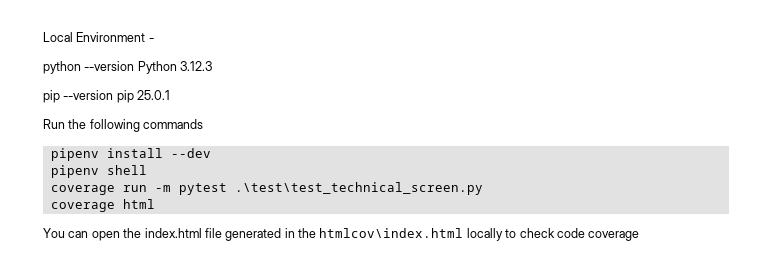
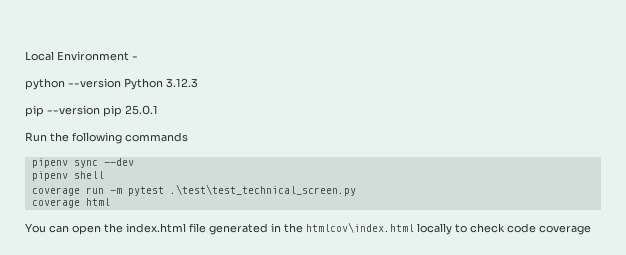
[106,148,163,158] install -> [73,160,98,168] sync

